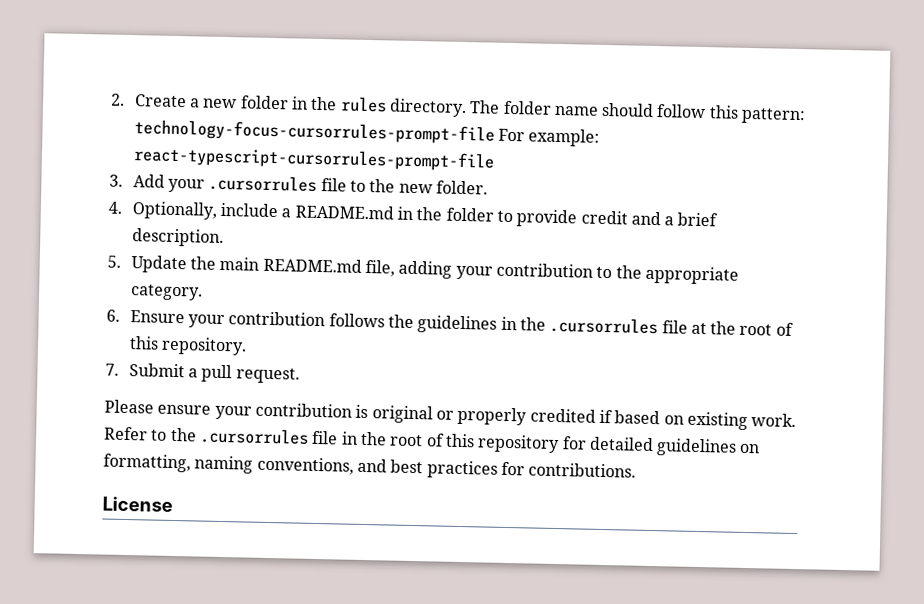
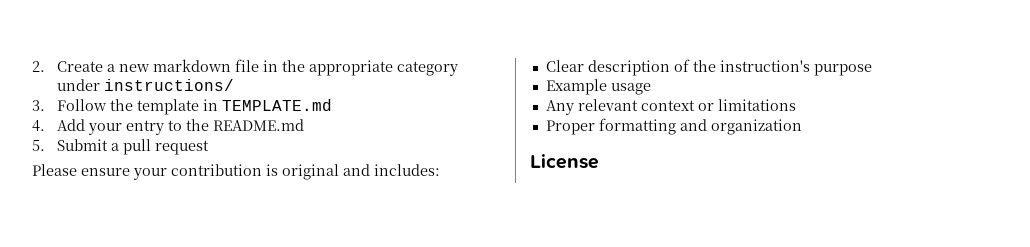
[240,95,807,125] [133,119,601,147] [132,146,495,172] [109,174,488,195] [108,201,719,228] [131,228,224,247] [107,255,739,285] [129,284,203,301] [106,309,794,336] [128,336,247,356] [105,363,119,376] folder in the rules directory. The folder name should follow this pattern: technology-focus-cursorrules-prompt-file For example: react-typescript-cursorrules-prompt-file // 3. Add your .cursorrules file to the new folder. // 4. Optionally, include a README.md in the folder to provide credit and a brief description. // 5. Update the main README.md file, adding your contribution to the appropriate category. // 6. Ensure your contribution follows the guidelines in the .cursorrules file at the root of this repository. // 7. -> [152,59,458,76] [56,79,234,91] [32,99,332,115] [32,119,304,135] [32,140,45,151] markdown file in the appropriate category under instructions/ // 3. Follow the template in TEMPLATE.md // 4. Add your entry to the README.md // 5.
[235,367,300,384] request. -> [154,140,209,155] request
[435,406,797,431] [104,426,761,457] [103,453,637,479] or properly credited if based on existing work. Refer to the .cursorrules file in the root of this repository for detailed guidelines on formatting, naming conventions, and best practices for contributions. -> [343,164,440,176] [545,59,872,76] [545,79,651,95] [545,99,796,115] [545,118,802,135] and includes: // Clear description of the instruction's purpose // Example usage // Any relevant context or limitations // Proper formatting and organization

